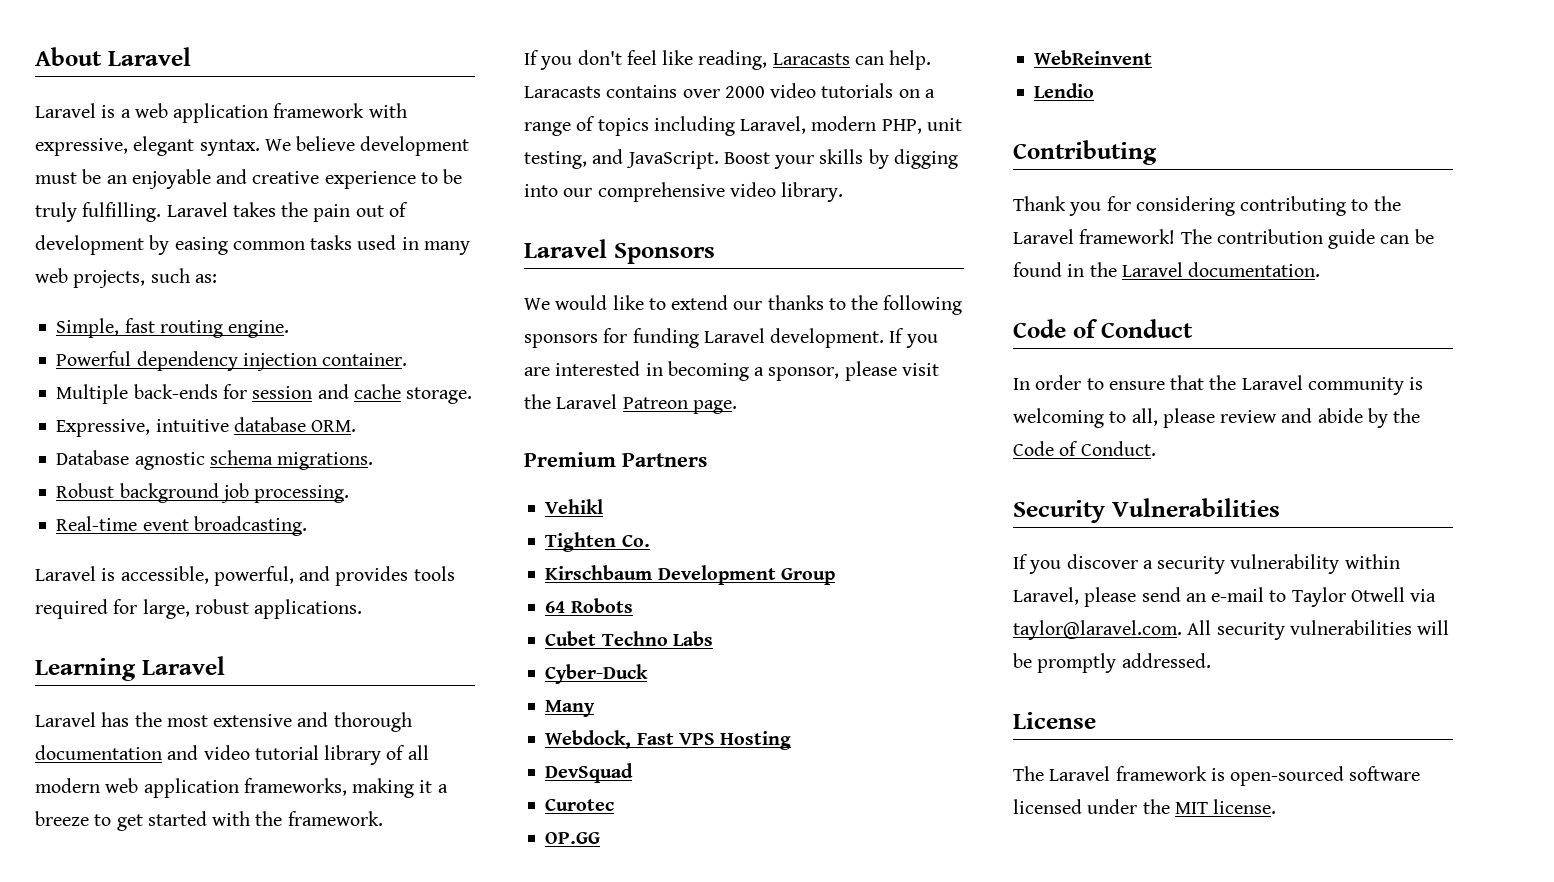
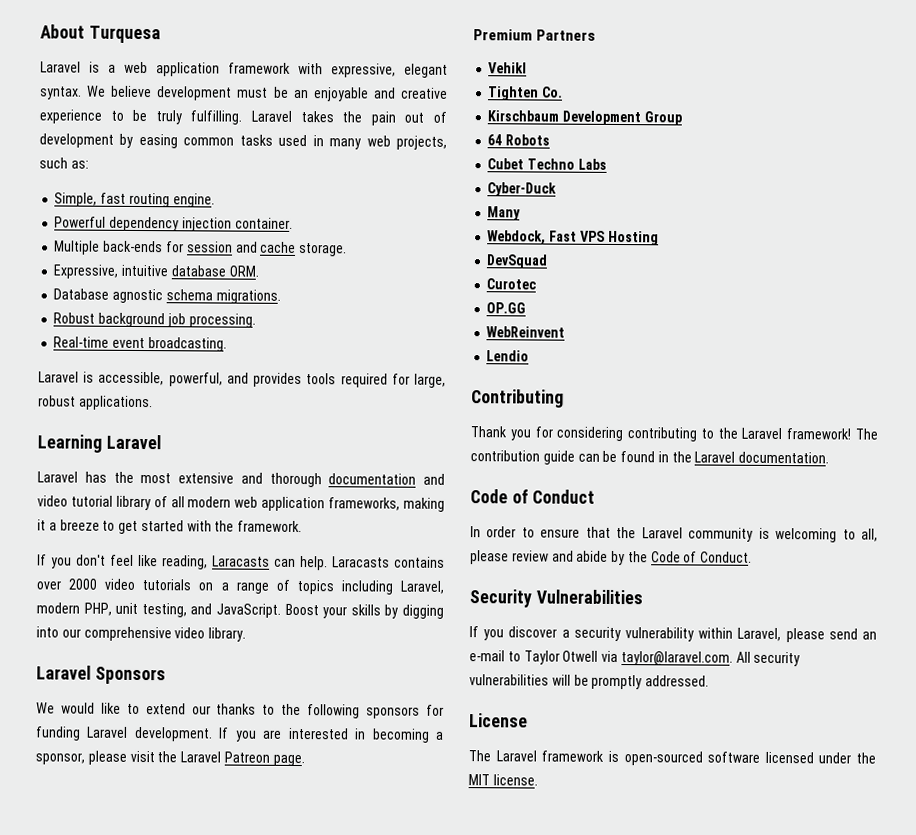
[107,47,191,66] Laravel -> [88,25,161,44] Turquesa

